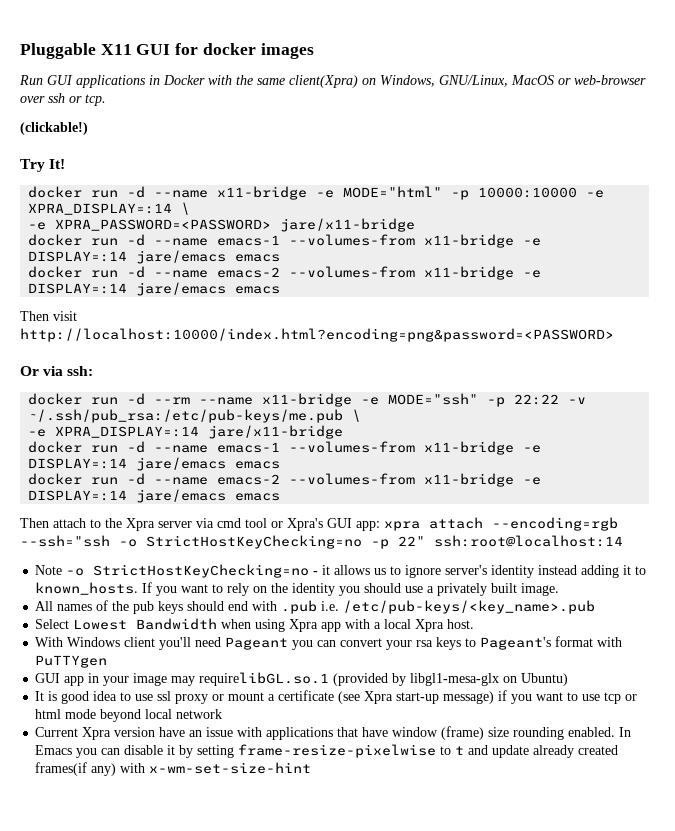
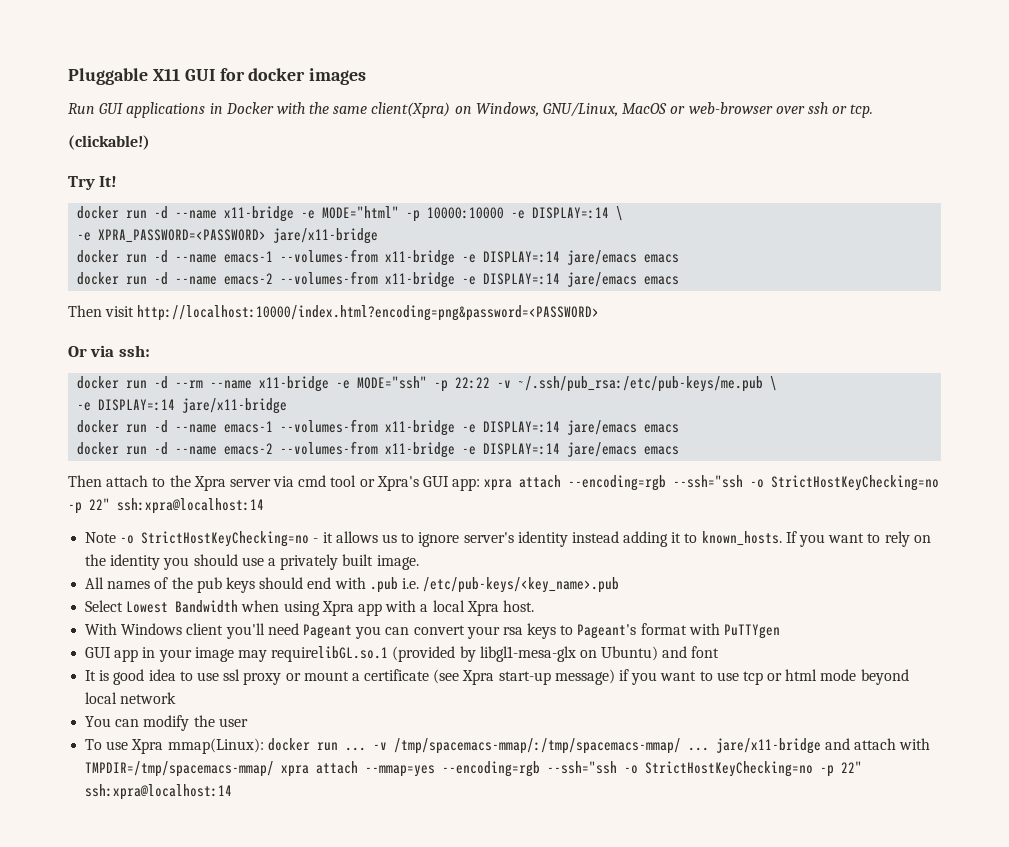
[28,203,173,215] XPRA_DISPLAY=:14 -> [532,207,610,219] DISPLAY=:14
[55,426,200,438] XPRA_DISPLAY=:14 -> [98,399,176,411] DISPLAY=:14
[434,535,623,547] ssh:root@localhost:14 -> [117,498,264,514] ssh:xpra@localhost:14
(569, 679) none -> [662,646,720,658] and font
[35,726,632,740] [35,744,619,758] [35,762,312,776] Current Xpra version have an issue with applications that have window (frame) size rounding enabled. In Emacs you can disable it by setting frame-resize-pixelwise to t and update already created frames(if any) with x-wm-set-size-hint -> [85,715,248,731] [85,738,931,754] [85,761,863,777] [85,784,233,800] You can modify the user // To use Xpra mmap(Linux): docker run ... -v /tmp/spacemacs-mmap/:/tmp/spacemacs-mmap/ ... jare/x11-bridge and attach with TMPDIR=/tmp/spacemacs-mmap/ xpra attach --mmap=yes --encoding=rgb --ssh="ssh -o StrictHostKeyChecking=no -p 22" ssh:xpra@localhost:14

